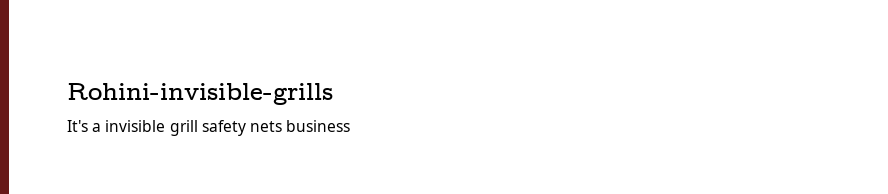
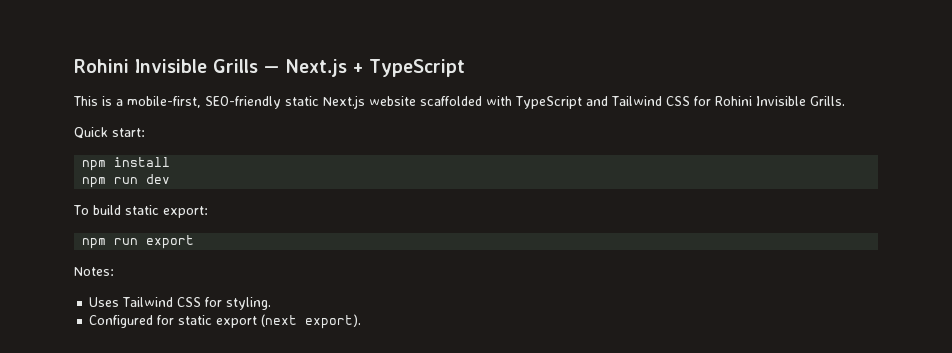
[67,83,333,105] [67,120,351,136] Rohini-invisible-grills // It's a invisible grill safety nets business -> [74,59,465,77] [73,95,845,109] [74,127,145,139] [82,157,171,171] [82,174,171,188] [73,205,208,218] [82,235,195,249] [74,267,114,276] [89,297,272,310] [89,314,362,329] Rohini Invisible Grills — Next.js + TypeScript // This is a mobile-first, SEO-friendly static Next.js website scaffolded with TypeScript and Tailwind CSS for Rohini Invisible Grills. // Quick start: // npm install // npm run dev // To build static export: // npm run export // Notes: // Uses Tailwind CSS for styling. // Configured for static export (next export).

